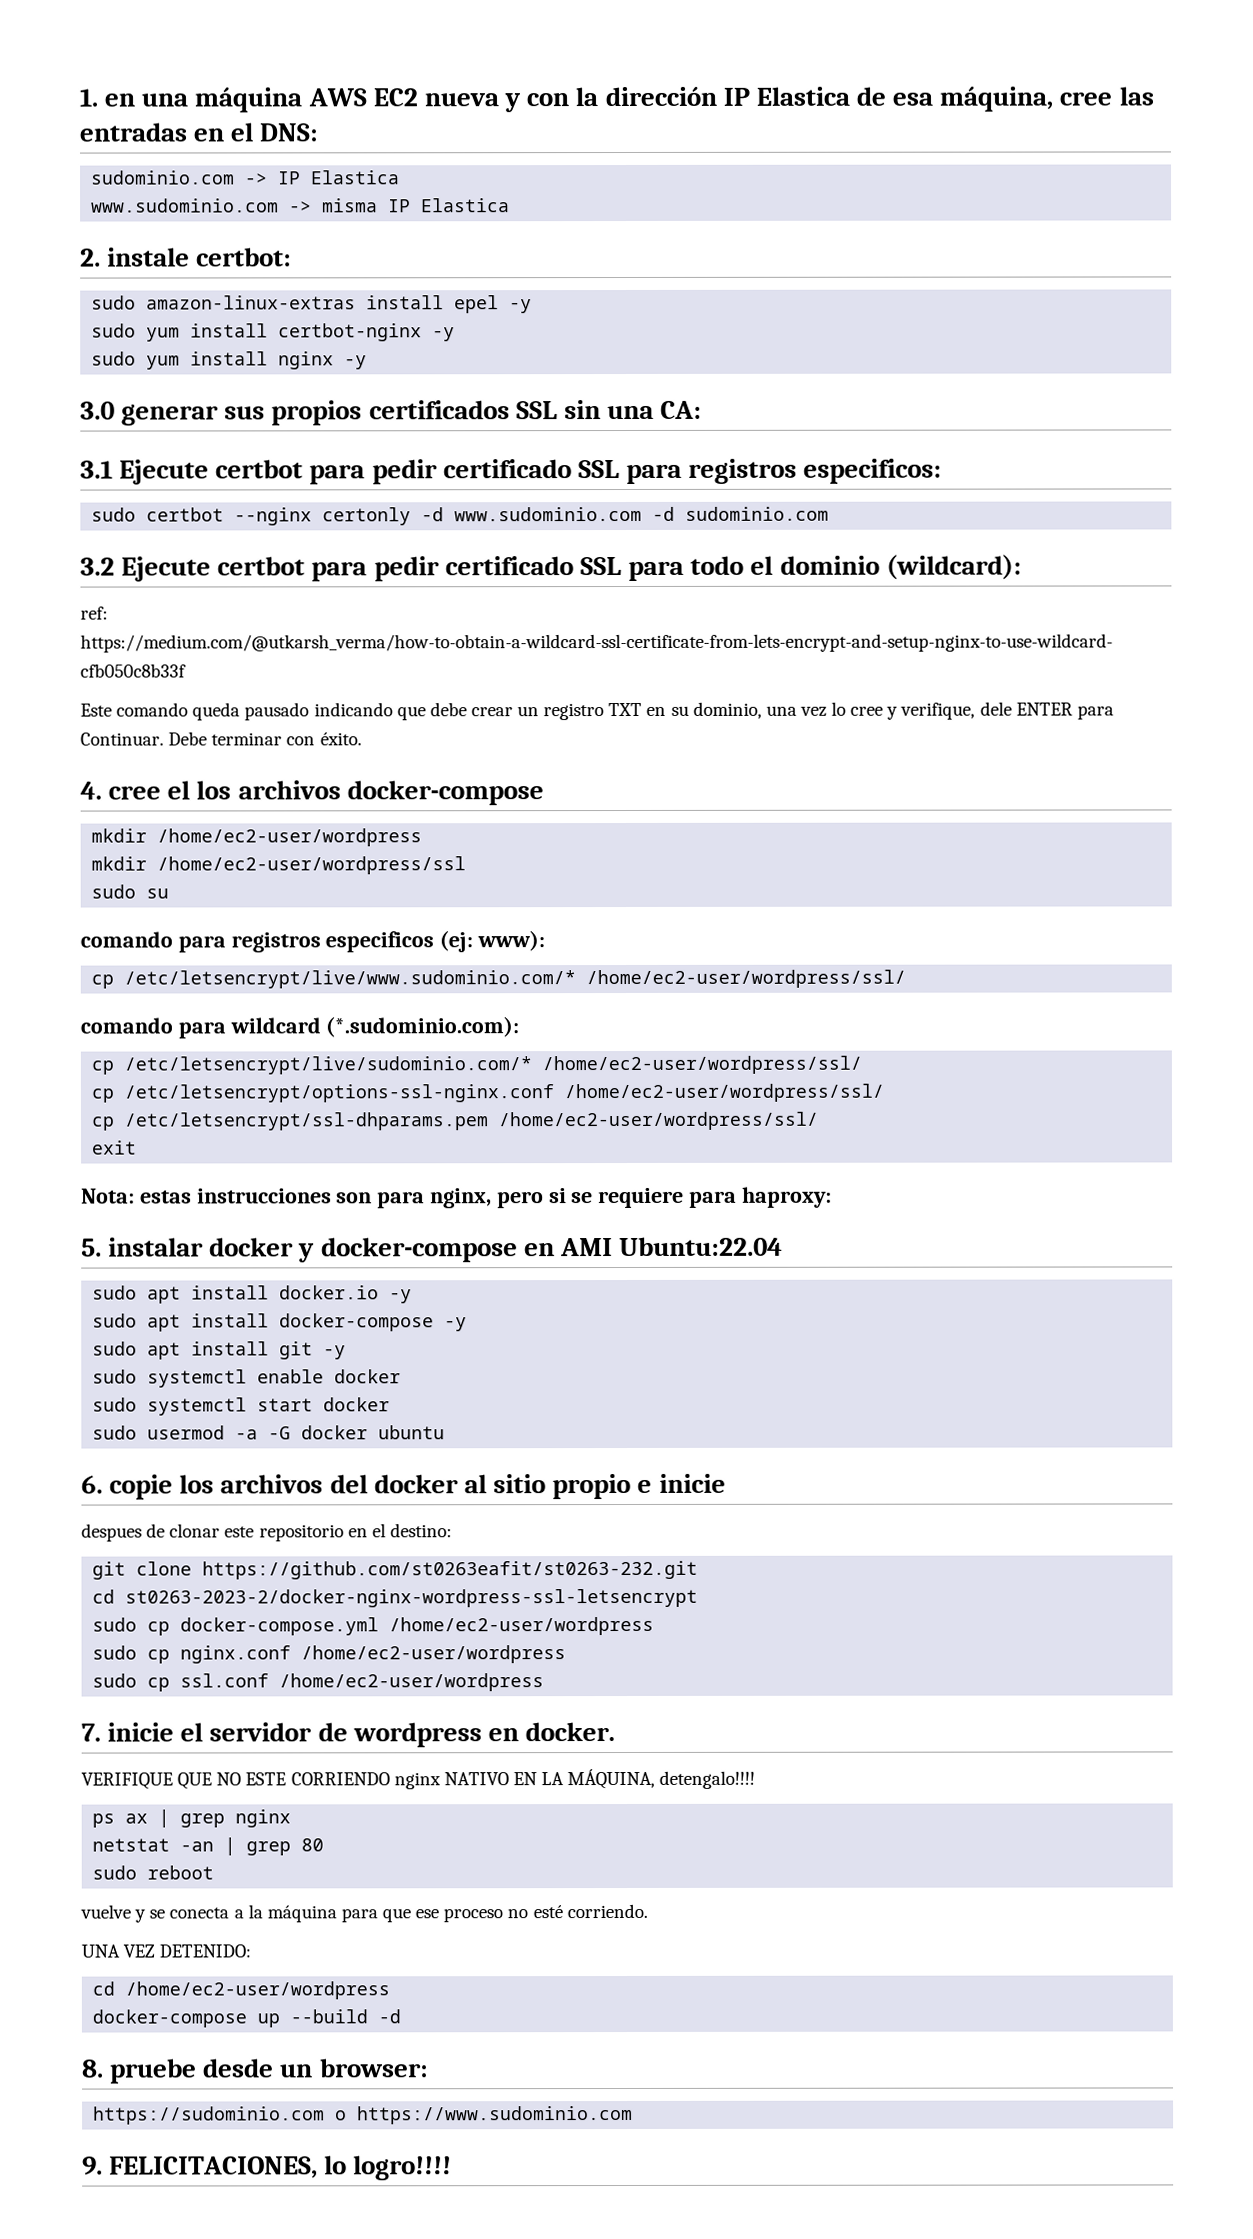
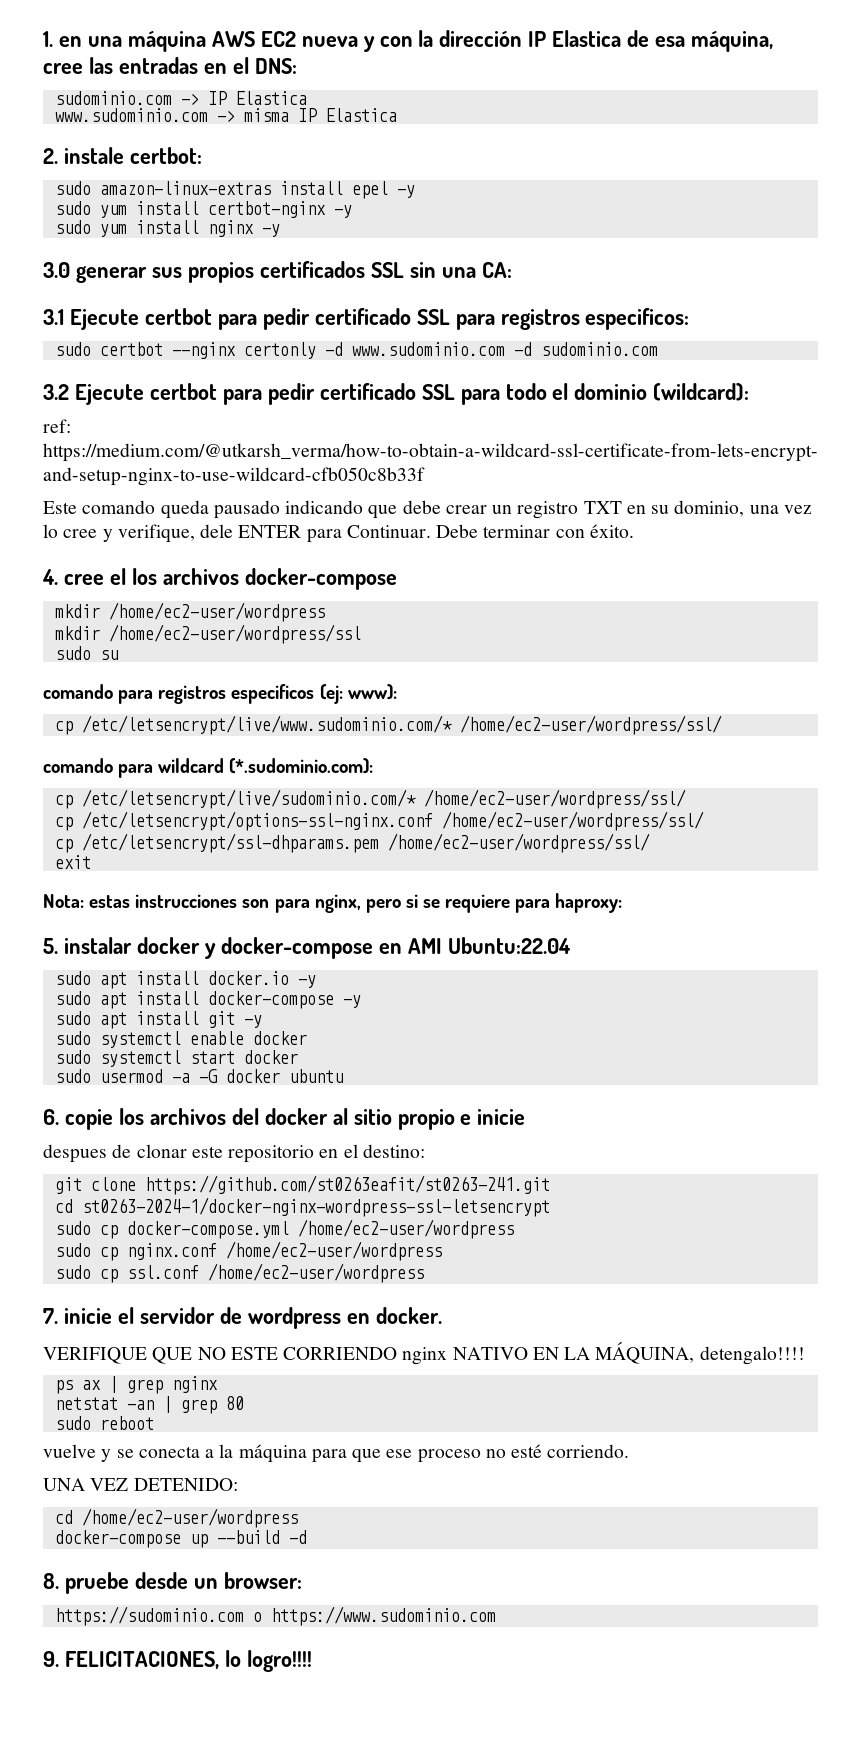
[202,1560,699,1580] [92,1588,699,1608] https://github.com/st0263eafit/st0263-232.git // cd st0263-2023-2/docker-nginx-wordpress-ssl-letsencrypt -> [144,1175,550,1195] [54,1197,550,1217] https://github.com/st0263eafit/st0263-241.git // cd st0263-2024-1/docker-nginx-wordpress-ssl-letsencrypt

